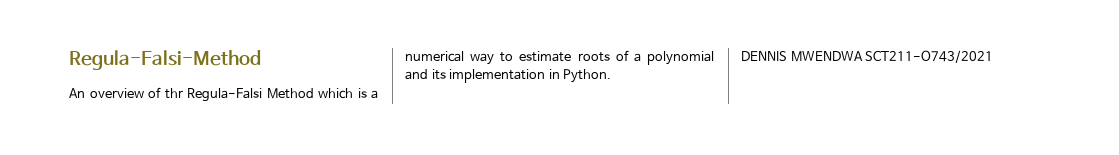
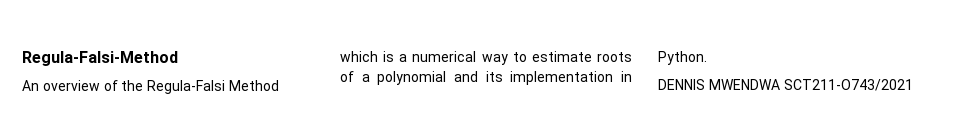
[164,88,183,99] thr -> [121,80,144,91] the

